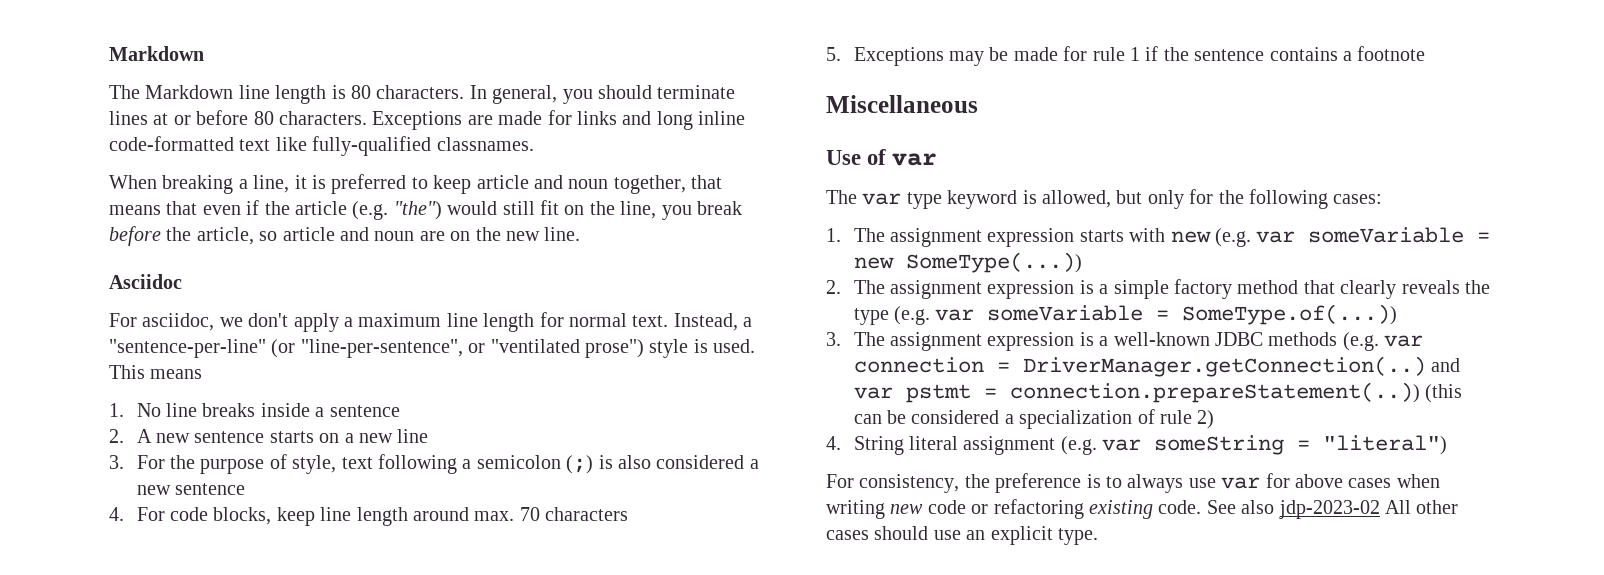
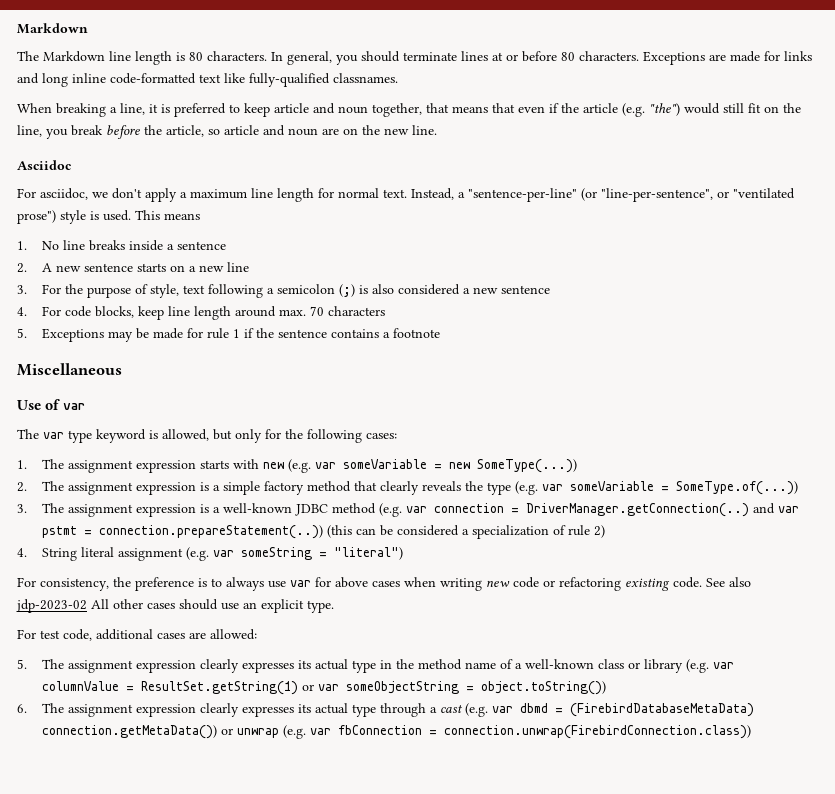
[1268,332,1338,346] methods -> [332,503,377,514] method
(1098, 536) none -> [17,629,257,641] [17,659,735,673] [42,681,607,695] [17,703,755,717] [42,725,752,739] // For test code, additional cases are allowed: // 5. The assignment expression clearly expresses its actual type in the method name of a well-known class or library (e.g. var columnValue = ResultSet.getString(1) or var someObjectString = object.toString()) // 6. The assignment expression clearly expresses its actual type through a cast (e.g. var dbmd = (FirebirdDatabaseMetaData) connection.getMetaData()) or unwrap (e.g. var fbConnection = connection.unwrap(FirebirdConnection.class))

